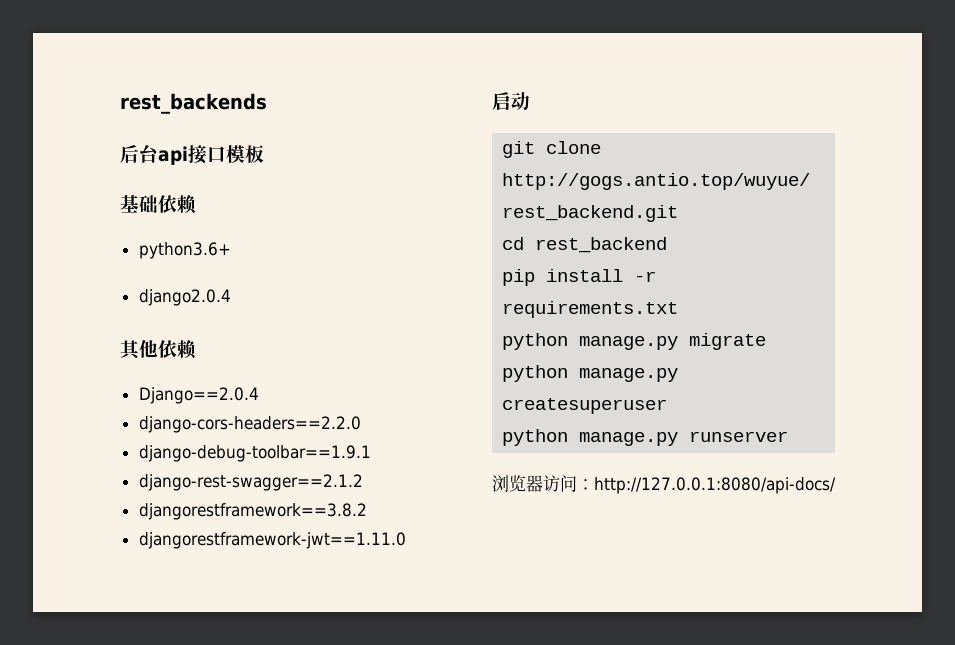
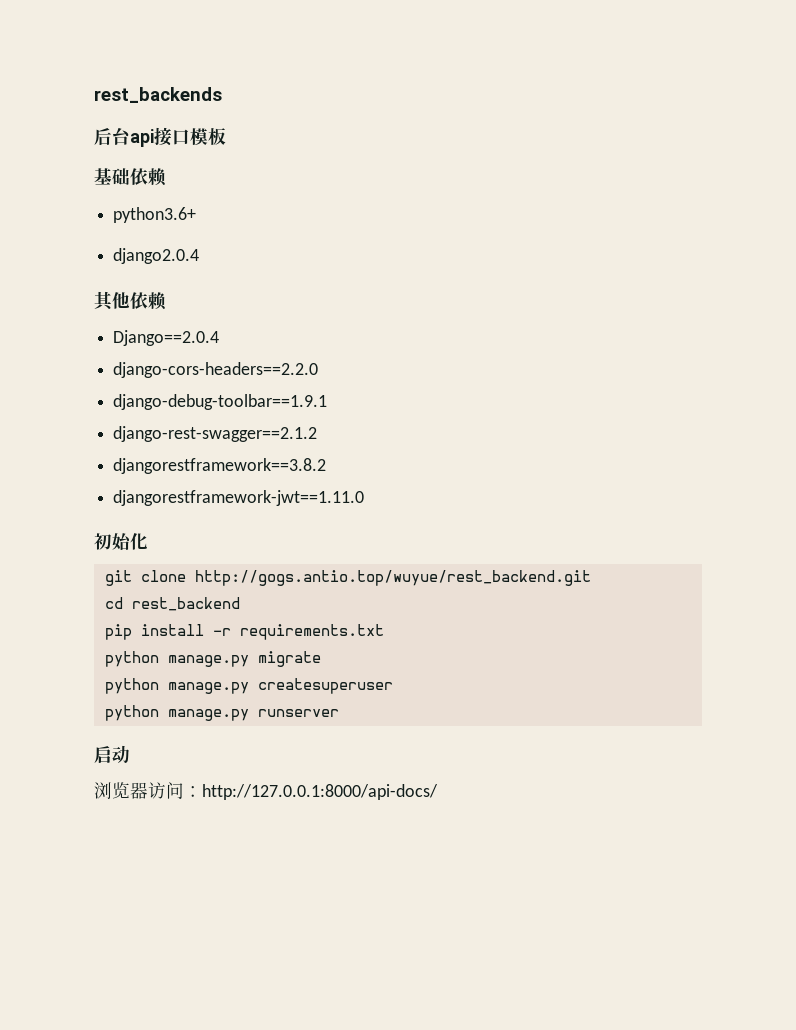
[492,92,530,110] 启动 -> [94,533,148,550] 初始化
(789, 436) none -> [94,745,130,763] // 启动
[594,477,836,494] http://127.0.0.1:8080/api-docs/ -> [202,784,438,800] http://127.0.0.1:8000/api-docs/

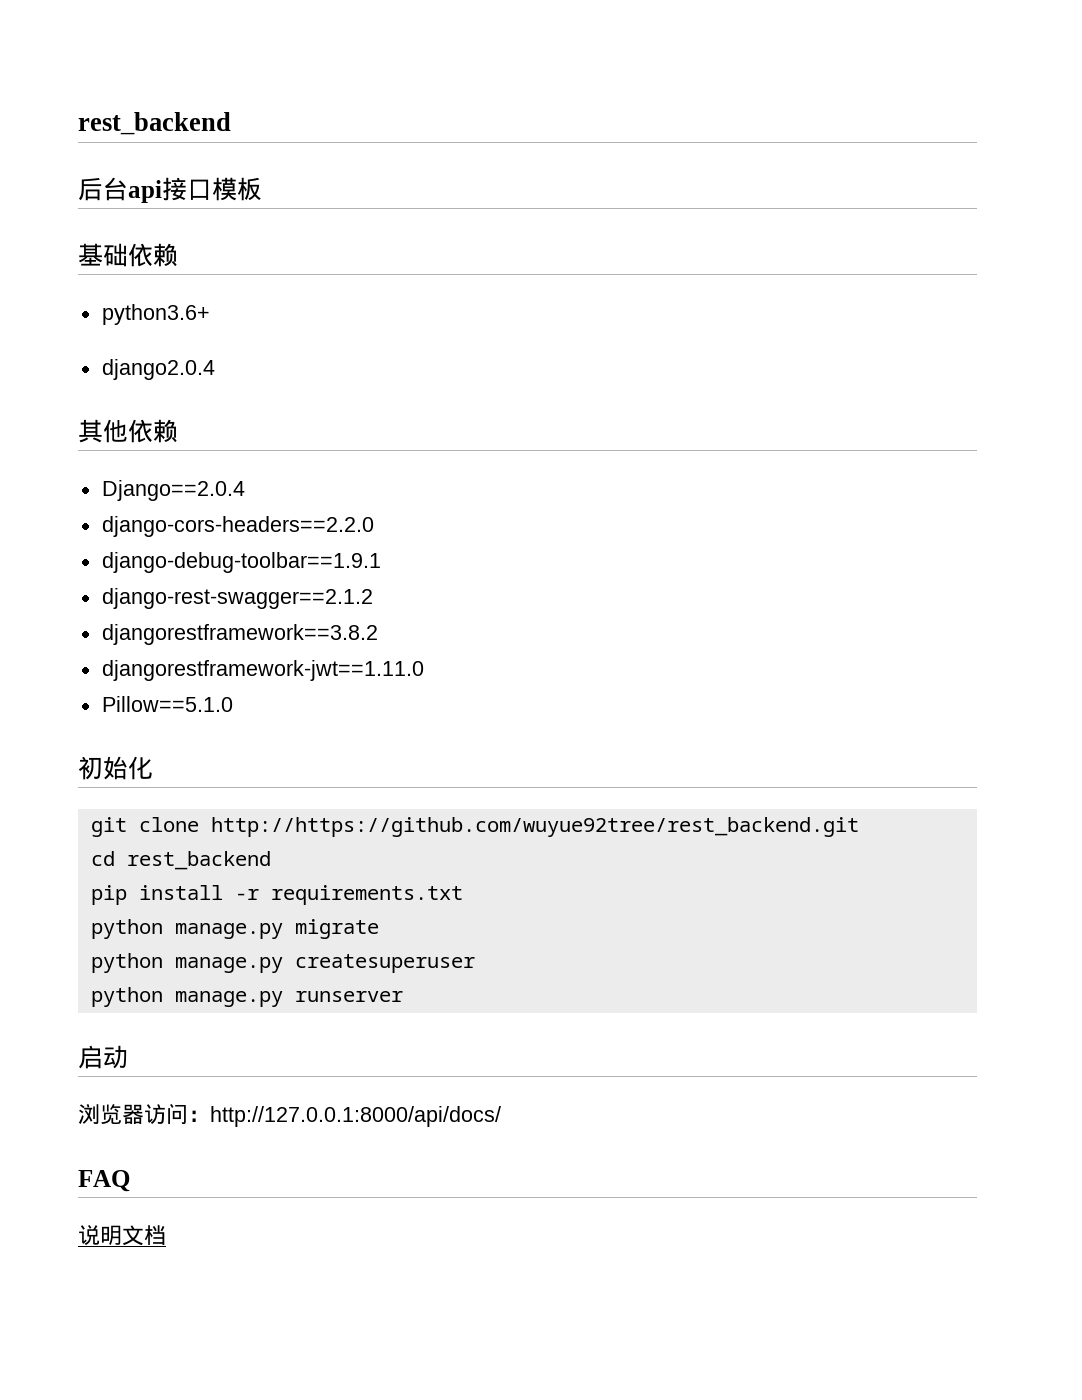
[94,87,222,103] rest_backends -> [78,112,231,135] rest_backend
(365, 498) none -> [101,696,233,712] // Pillow==5.1.0
[194,570,591,586] http://gogs.antio.top/wuyue/rest_backend.git -> [210,817,859,837] http://https://github.com/wuyue92tree/rest_backend.git
[202,784,438,800] http://127.0.0.1:8000/api-docs/ -> [210,1106,501,1127] [78,1170,130,1192] [78,1225,166,1246] http://127.0.0.1:8000/api/docs/ // FAQ // 说明文档

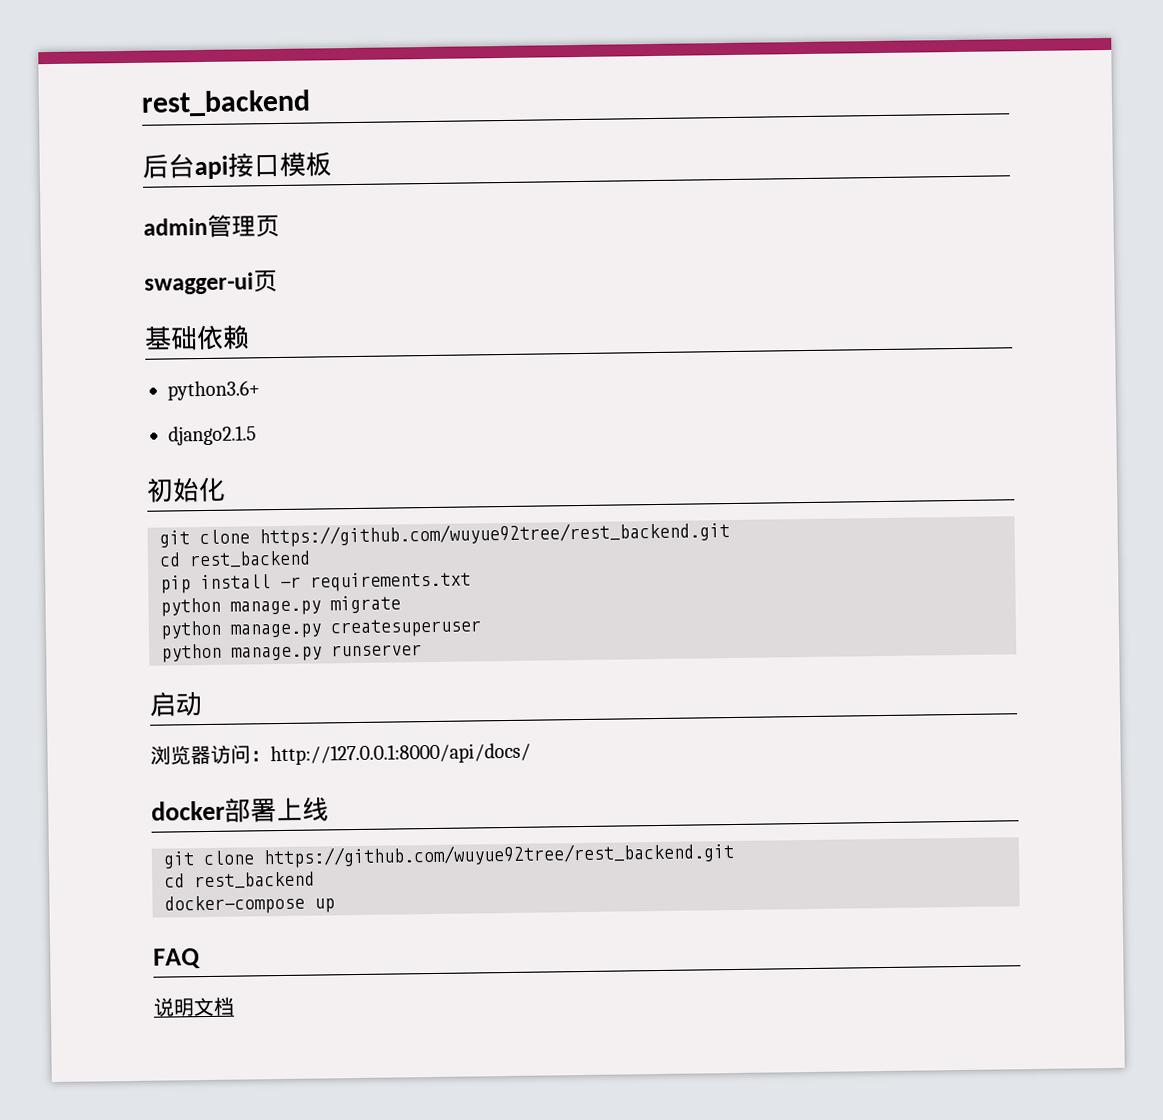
(262, 189) none -> [143,214,280,238] [144,270,278,295] // admin管理页 // swagger-ui页
[101,359,215,380] [78,419,178,443] [101,480,245,501] [101,516,374,537] [101,552,381,573] [101,588,373,609] [101,624,378,645] [101,660,424,681] [101,696,233,712] django2.0.4 // 其他依赖 // Django==2.0.4 // django-cors-headers==2.2.0 // django-debug-toolbar==1.9.1 // django-rest-swagger==2.1.2 // djangorestframework==3.8.2 // djangorestframework-jwt==1.11.0 // Pillow==5.1.0 -> [168,425,257,446] django2.1.5
[210,817,859,837] http://https://github.com/wuyue92tree/rest_backend.git -> [259,521,730,548] https://github.com/wuyue92tree/rest_backend.git
(501, 1116) none -> [151,796,329,823] [163,842,735,869] [164,871,315,890] [164,894,335,915] // docker部署上线 // git clone https://github.com/wuyue92tree/rest_backend.git // cd rest_backend // docker-compose up

